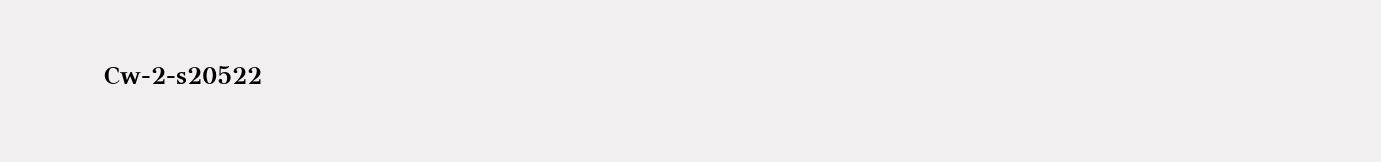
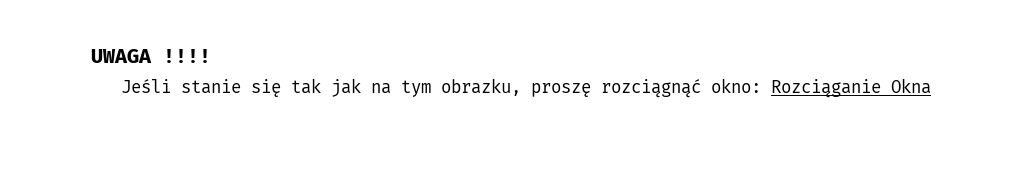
[104,66,262,85] Cw-2-s20522 -> [91,49,211,63] [121,78,932,98] UWAGA !!!! // Jeśli stanie się tak jak na tym obrazku, proszę rozciągnąć okno: Rozciąganie Okna

